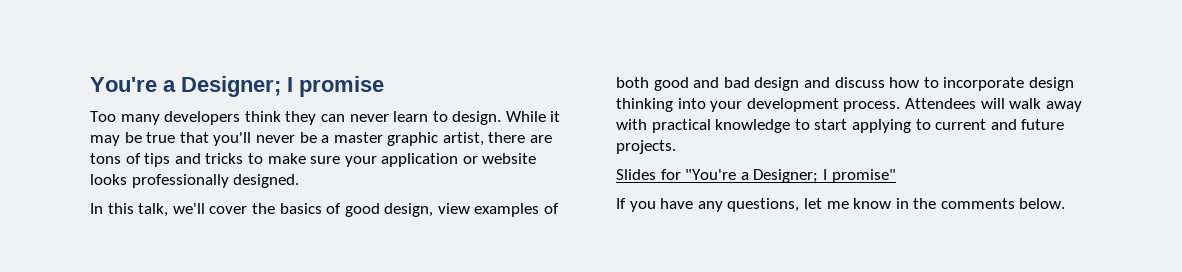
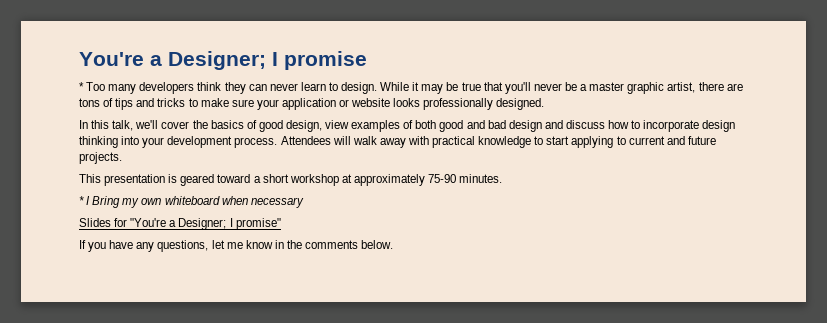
(384, 86) none -> [79,82,84,91] *
(676, 147) none -> [79,174,503,186] [79,196,304,208] // This presentation is geared toward a short workshop at approximately 75-90 minutes. // * I Bring my own whiteboard when necessary

